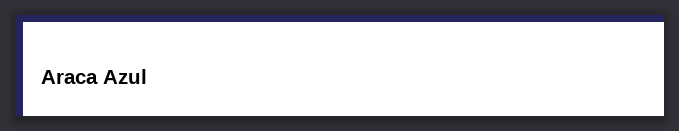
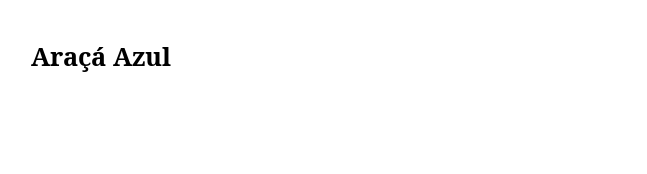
[41,70,98,84] Araca -> [31,47,106,72] Araçá

